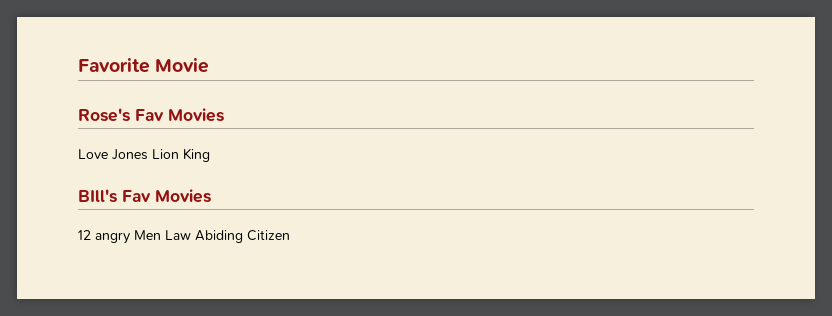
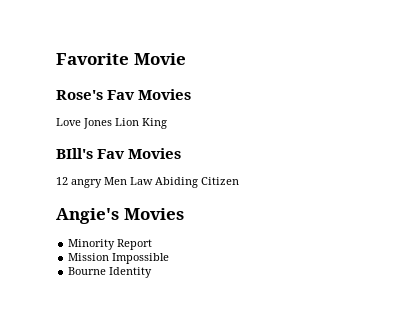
(290, 235) none -> [56,208,184,224] [68,239,153,250] [68,253,170,264] [68,267,153,278] // Angie's Movies // Minority Report // Mission Impossible // Bourne Identity

